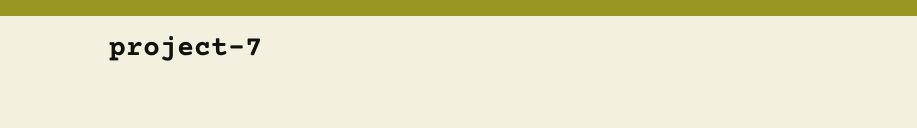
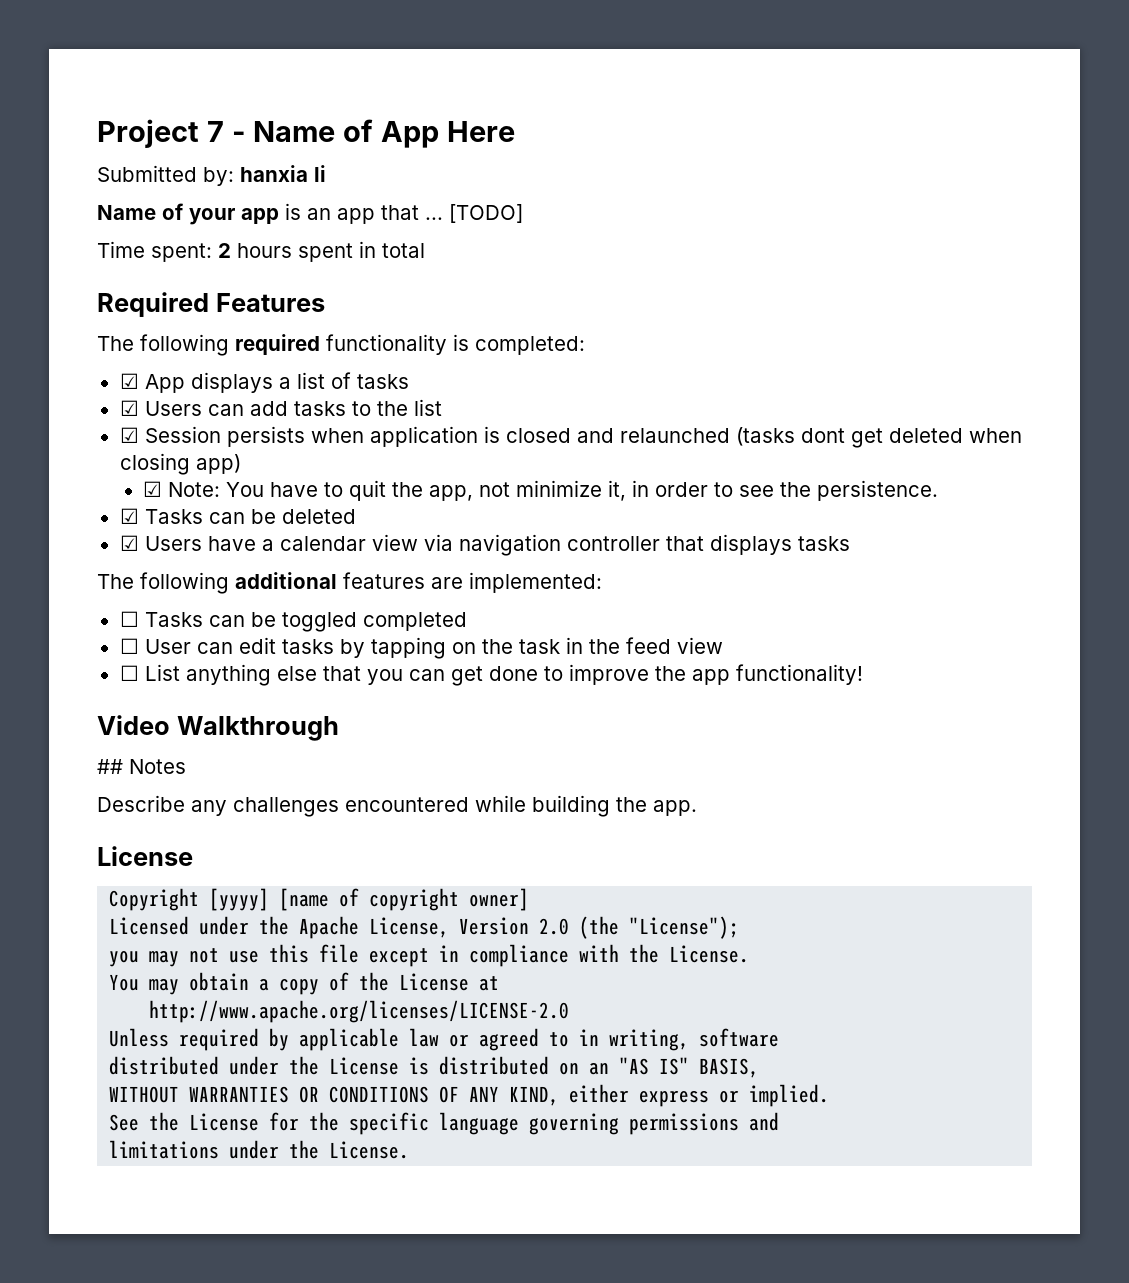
[109,36,262,61] project-7 -> [97,119,515,148] [97,165,326,186] [97,203,523,225] [97,241,425,262] [97,292,325,317] [97,334,585,356] [119,372,409,393] [119,399,442,416] [119,426,1022,448] [119,453,241,475] [143,480,939,501] [119,508,356,524] [119,534,850,556] [97,572,602,594] [119,611,467,632] [119,637,723,659] [119,664,863,686] [97,715,339,741] [97,759,186,774] [97,795,697,817] [97,846,193,866] [109,888,530,911] [109,916,740,939] [109,944,750,967] [109,972,500,995] [149,1000,570,1023] [109,1028,780,1051] [109,1056,760,1078] [109,1084,830,1107] [109,1112,780,1135] [109,1140,410,1159] Project 7 - Name of App Here // Submitted by: hanxia li // Name of your app is an app that ... [TODO] // Time spent: 2 hours spent in total // Required Features // The following required functionality is completed: // ☑ App displays a list of tasks // ☑ Users can add tasks to the list // ☑ Session persists when application is closed and relaunched (tasks dont get deleted when closing app) // ☑ Note: You have to quit the app, not minimize it, in order to see the persistence. // ☑ Tasks can be deleted // ☑ Users have a calendar view via navigation controller that displays tasks // The following additional features are implemented: // ☐ Tasks can be toggled completed // ☐ User can edit tasks by tapping on the task in the feed view // ☐ List anything else that you can get done to improve the app functionality! // Video Walkthrough // ## Notes // Describe any challenges encountered while building the app. // License // Copyright [yyyy] [name of copyright owner] // Licensed under the Apache License, Version 2.0 (the "License"); // you may not use this file except in compliance with the License. // You may obtain a copy of the License at // http://www.apache.org/licenses/LICENSE-2.0 // Unless required by applicable law or agreed to in writing, software // distributed under the License is distributed on an "AS IS" BASIS, // WITHOUT WARRANTIES OR CONDITIONS OF ANY KIND, either express or implied. // See the License for the specific language governing permissions and // limitations under the License.

